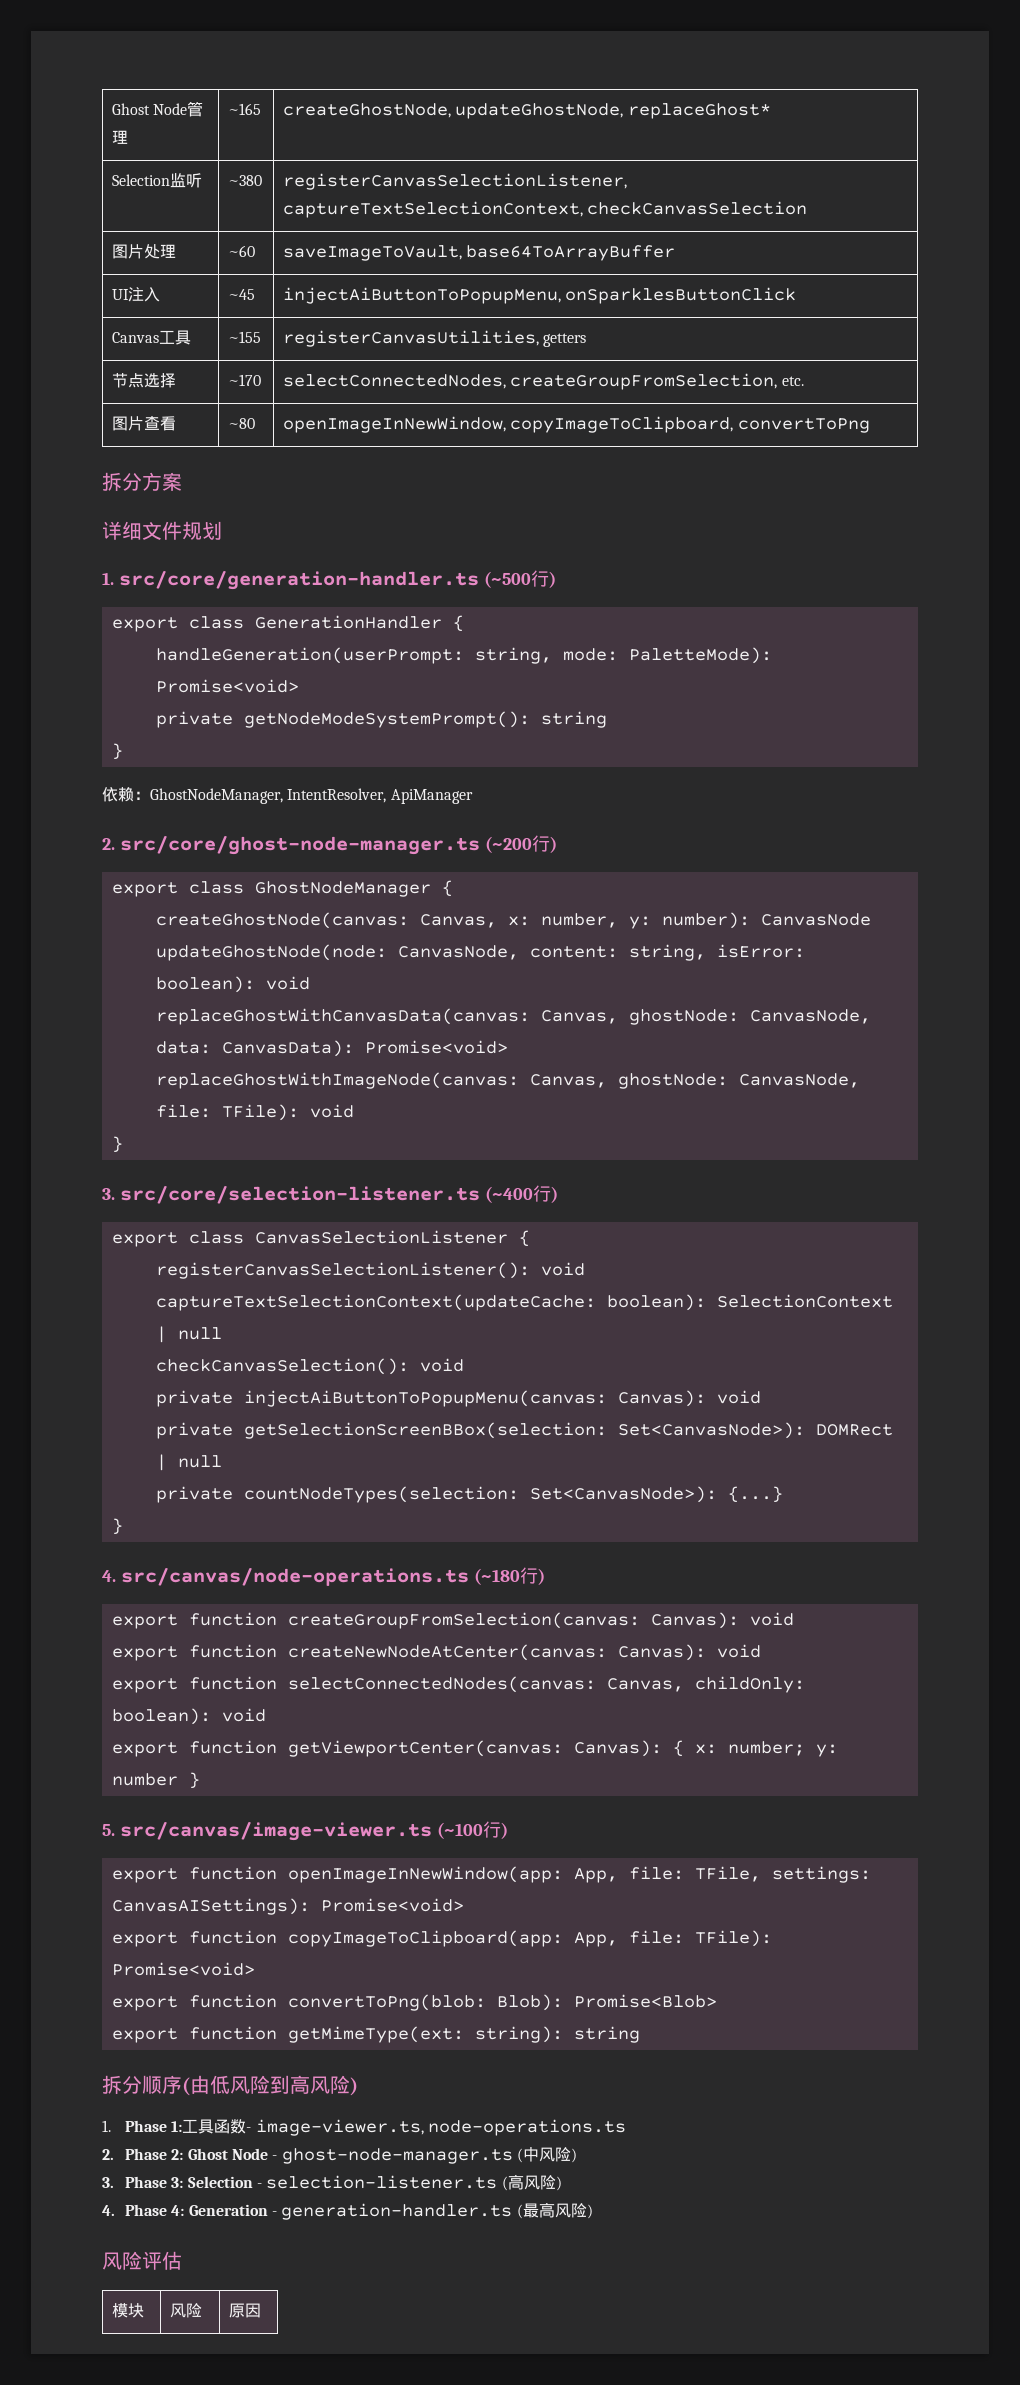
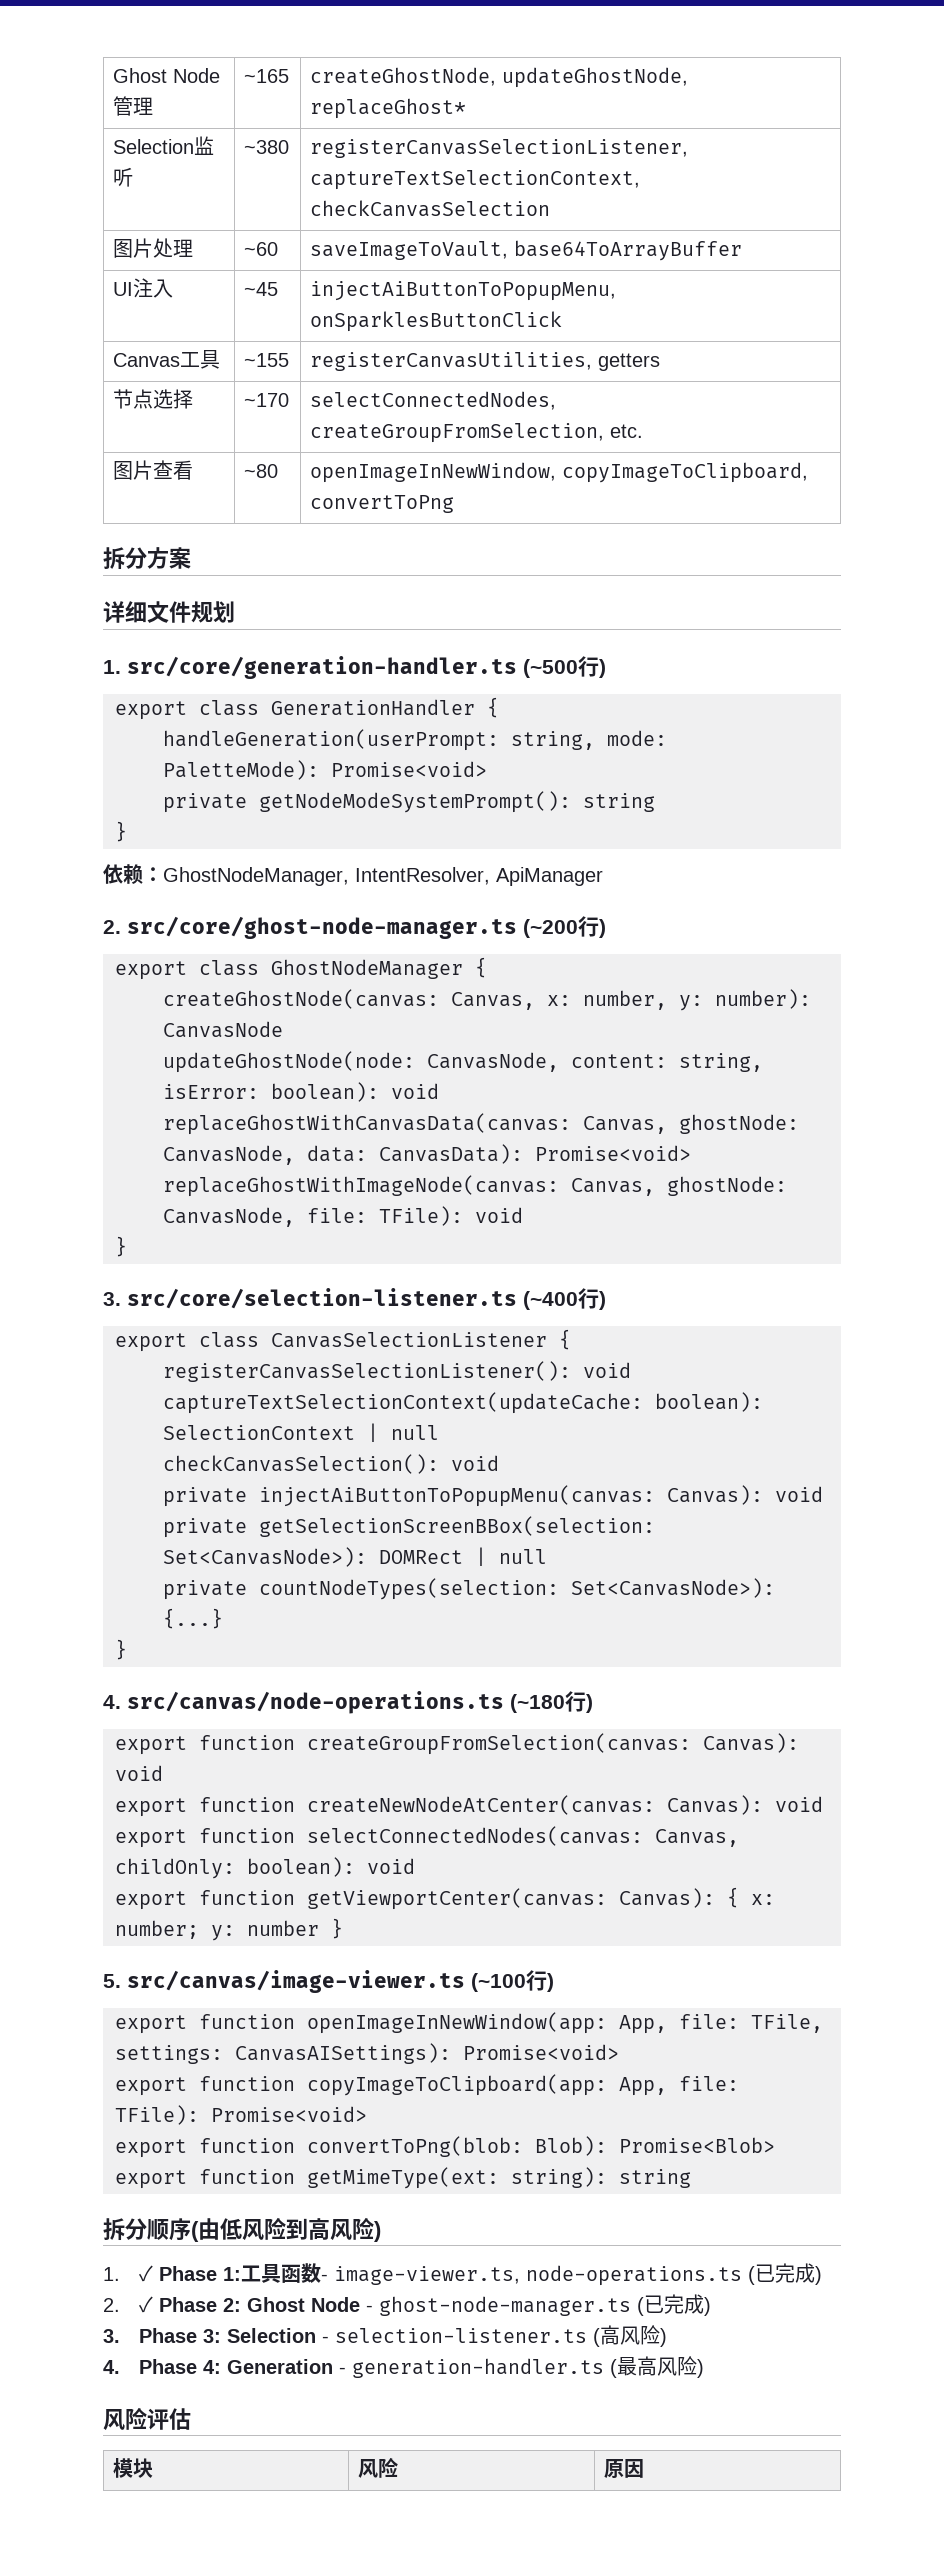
(111, 2126) none -> [138,2265,153,2282] ✓
[102,2149,114,2160] // 2. -> [747,2263,822,2285] [103,2296,153,2313] (已完成) // 2. ✓
[522,2147,571,2162] 中风险 -> [643,2294,704,2314] 已完成

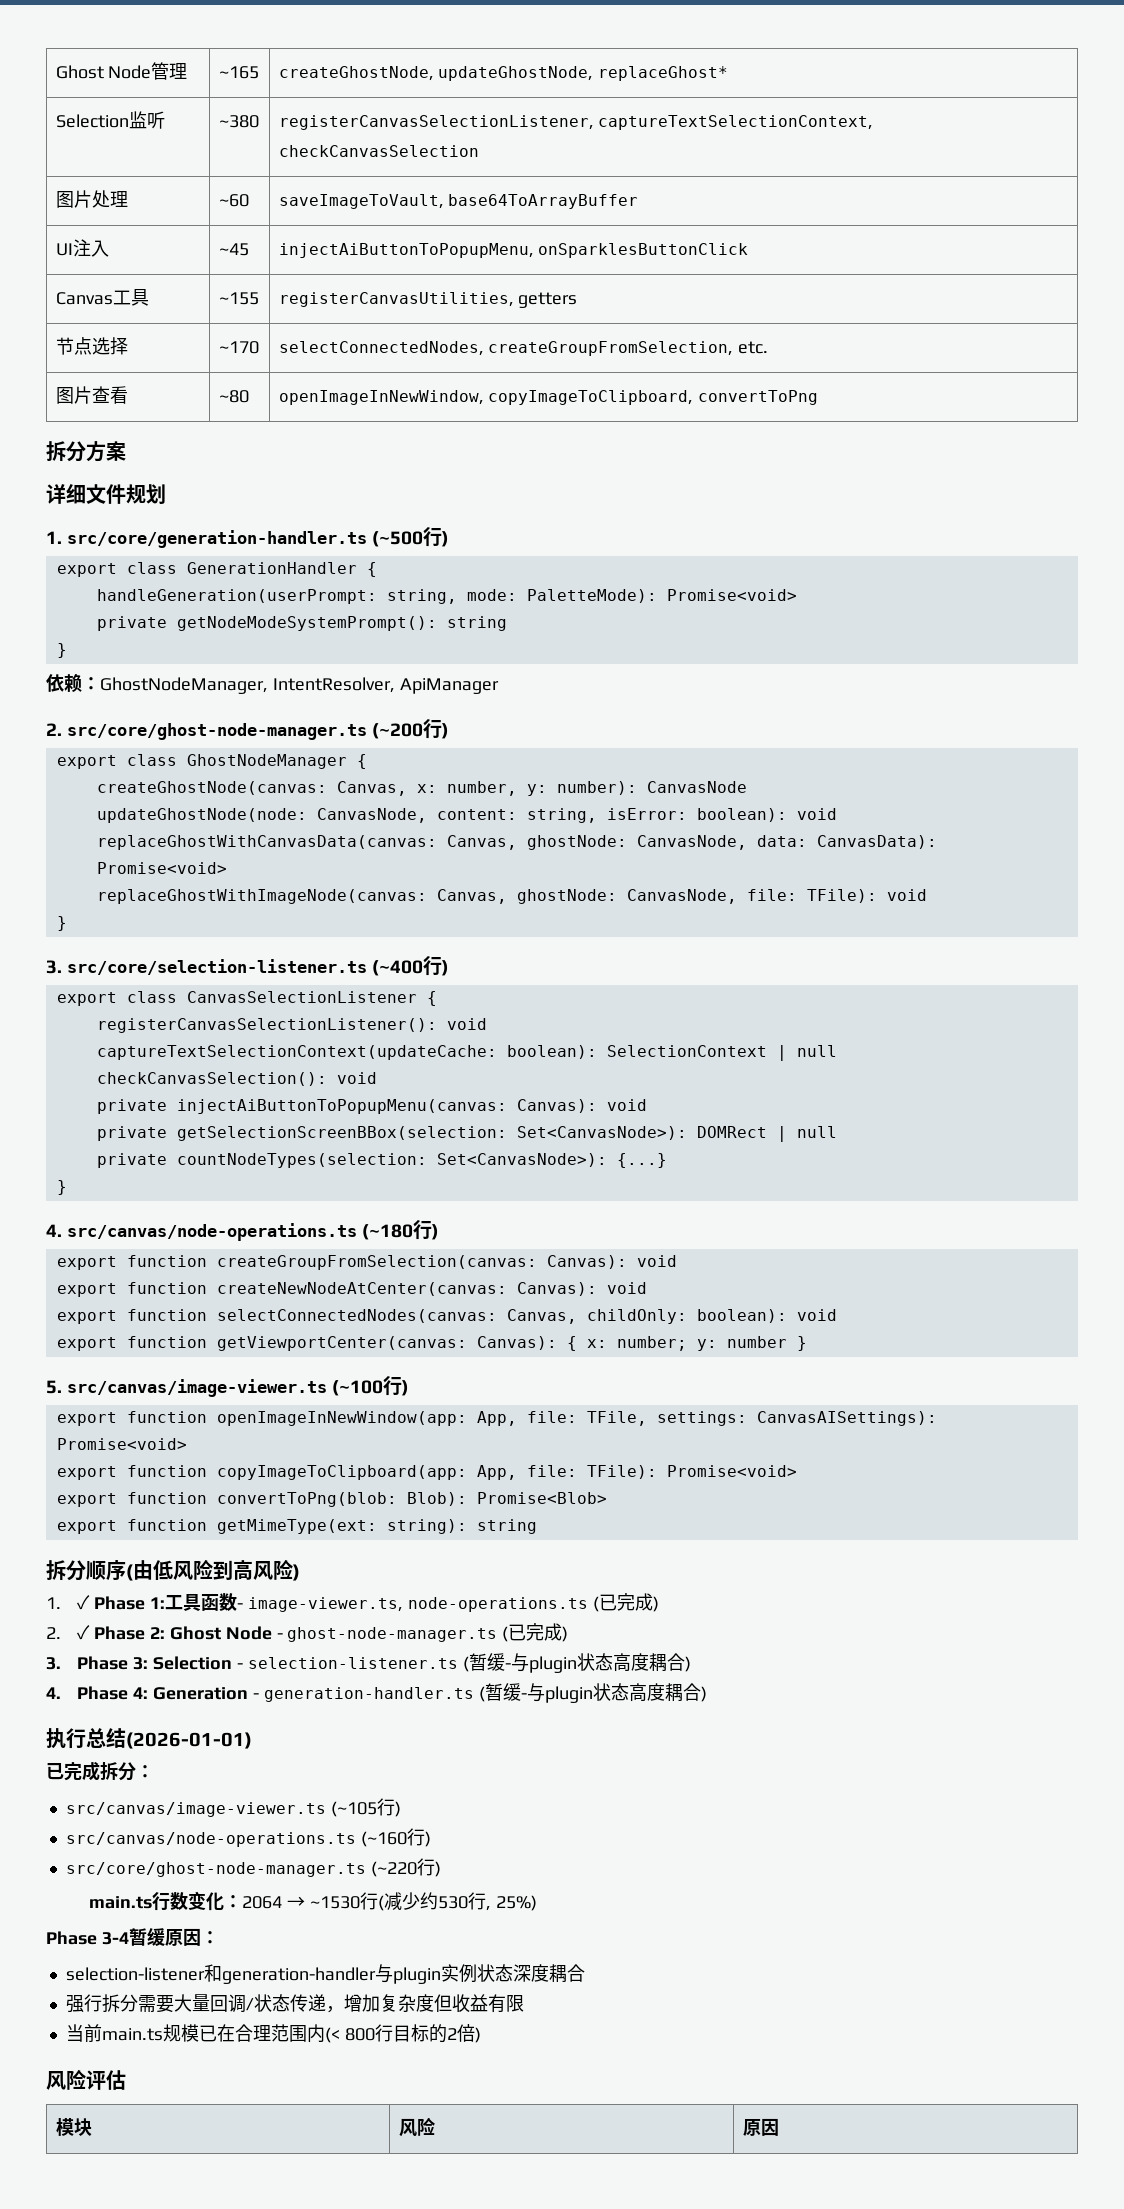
[599,2325,660,2345] 高风险 -> [468,1653,685,1673] 暂缓-与plugin状态高度耦合
[616,2356,697,2376] 最高风险 -> [484,1683,707,1703] [46,1728,252,1749] [46,1761,154,1781] [65,1798,401,1817] [65,1828,431,1847] [65,1858,441,1877] [89,1891,537,1911] [46,1928,219,1946] [65,1964,585,1984] [65,1994,524,2013] [65,2024,475,2043] 暂缓-与plugin状态高度耦合) // 执行总结(2026-01-01) // 已完成拆分： // src/canvas/image-viewer.ts (~105行) // src/canvas/node-operations.ts (~160行) // src/core/ghost-node-manager.ts (~220行) // main.ts行数变化：2064 → ~1530行(减少约530行, 25%) // Phase 3-4暂缓原因： // selection-listener和generation-handler与plugin实例状态深度耦合 // 强行拆分需要大量回调/状态传递，增加复杂度但收益有限 // 当前main.ts规模已在合理范围内(< 800行目标的2倍

